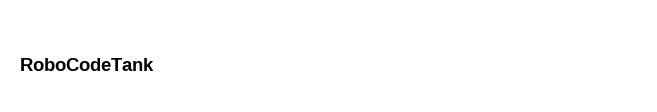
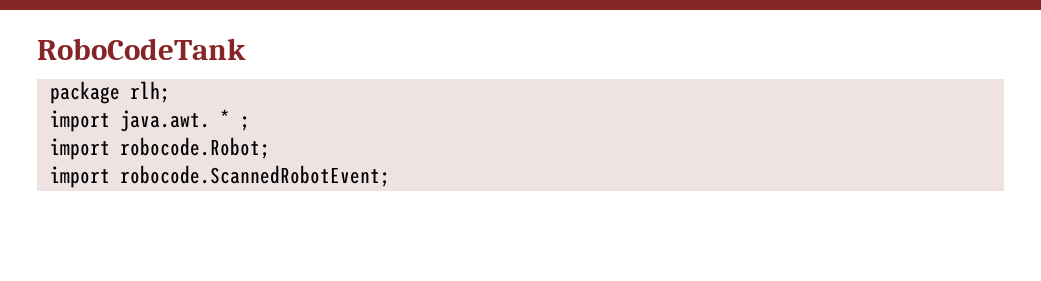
(154, 64) none -> [50,81,171,104] [50,109,251,132] [50,137,271,160] [50,165,391,188] // package rlh; // import java.awt. * ; // import robocode.Robot; // import robocode.ScannedRobotEvent;

